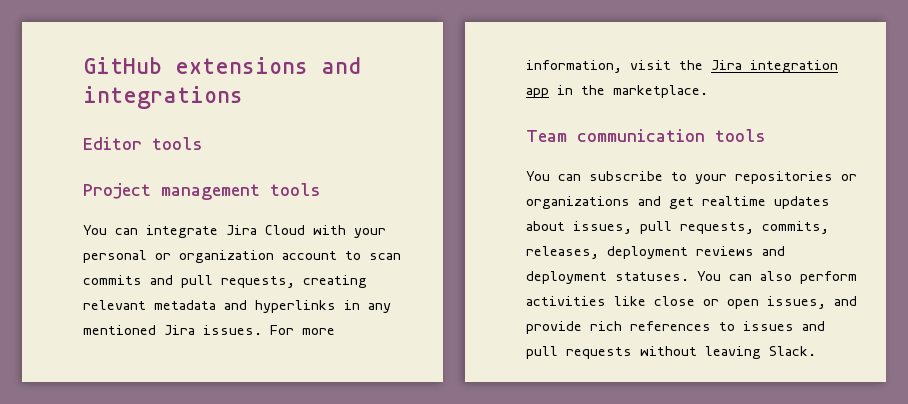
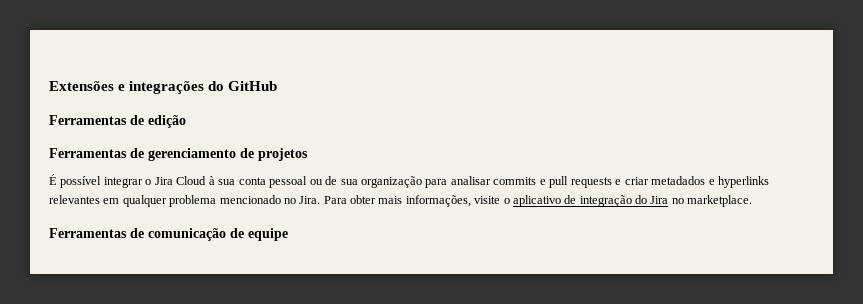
[83,57,361,74] [83,86,243,109] [83,137,203,150] [83,183,321,200] [83,225,386,238] [83,250,401,263] [83,275,367,288] [83,300,391,313] [83,325,335,335] [526,60,838,73] [526,85,708,98] [526,129,766,142] [526,171,857,184] [526,196,830,209] [526,221,829,234] [526,246,785,259] [526,271,857,284] [526,296,857,309] [526,321,825,334] [526,346,816,359] GitHub extensions and integrations // Editor tools // Project management tools // You can integrate Jira Cloud with your personal or organization account to scan commits and pull requests, creating relevant metadata and hyperlinks in any mentioned Jira issues. For more information, visit the Jira integration app in the marketplace. // Team communication tools // You can subscribe to your repositories or organizations and get realtime updates about issues, pull requests, commits, releases, deployment reviews and deployment statuses. You can also perform activities like close or open issues, and provide rich references to issues and pull requests without leaving Slack. -> [49,81,278,94] [49,115,186,128] [49,148,308,161] [49,174,769,188] [49,195,753,207] [49,228,288,241] Extensões e integrações do GitHub // Ferramentas de edição // Ferramentas de gerenciamento de projetos // É possível integrar o Jira Cloud à sua conta pessoal ou de sua organização para analisar commits e pull requests e criar metadados e hyperlinks relevantes em qualquer problema mencionado no Jira. Para obter mais informações, visite o aplicativo de integração do Jira no marketplace. // Ferramentas de comunicação de equipe

